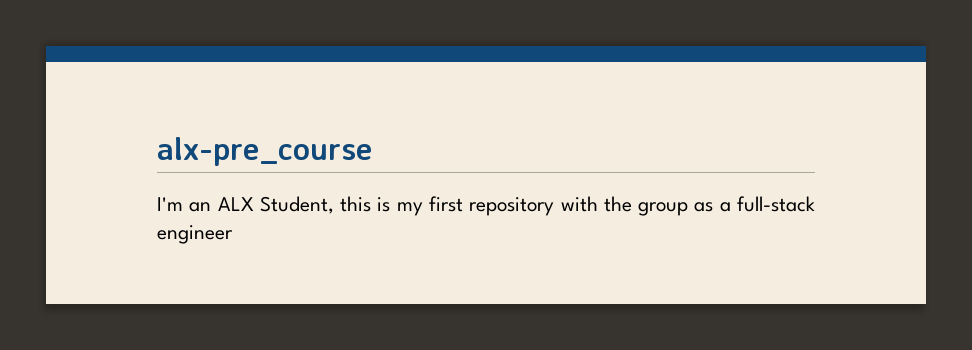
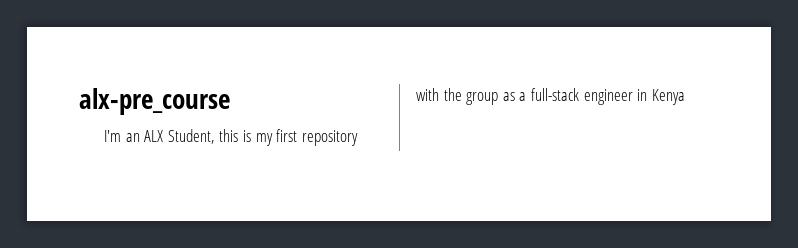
(233, 234) none -> [637,89,685,105] in Kenya

